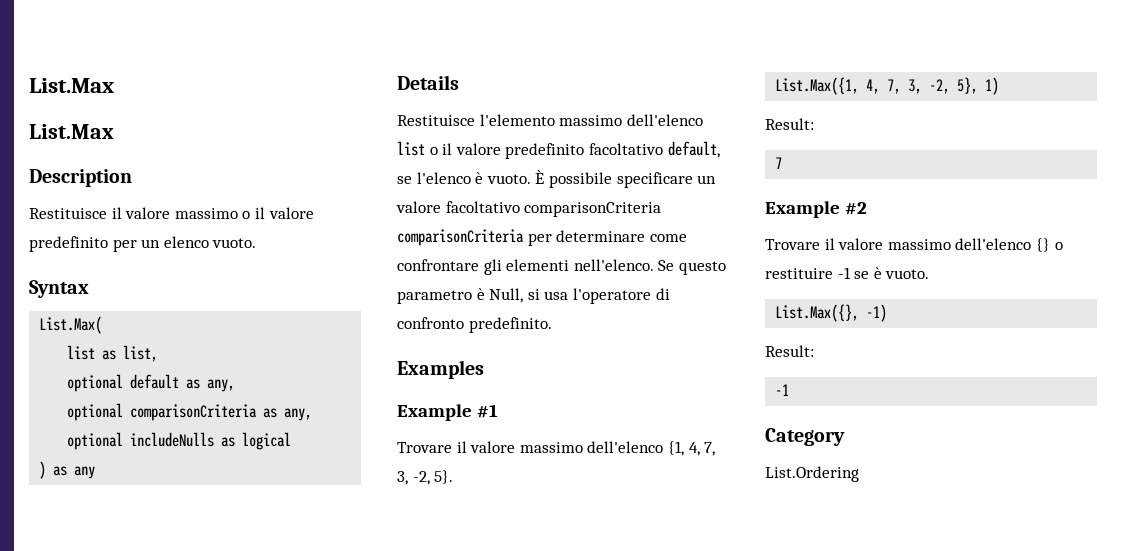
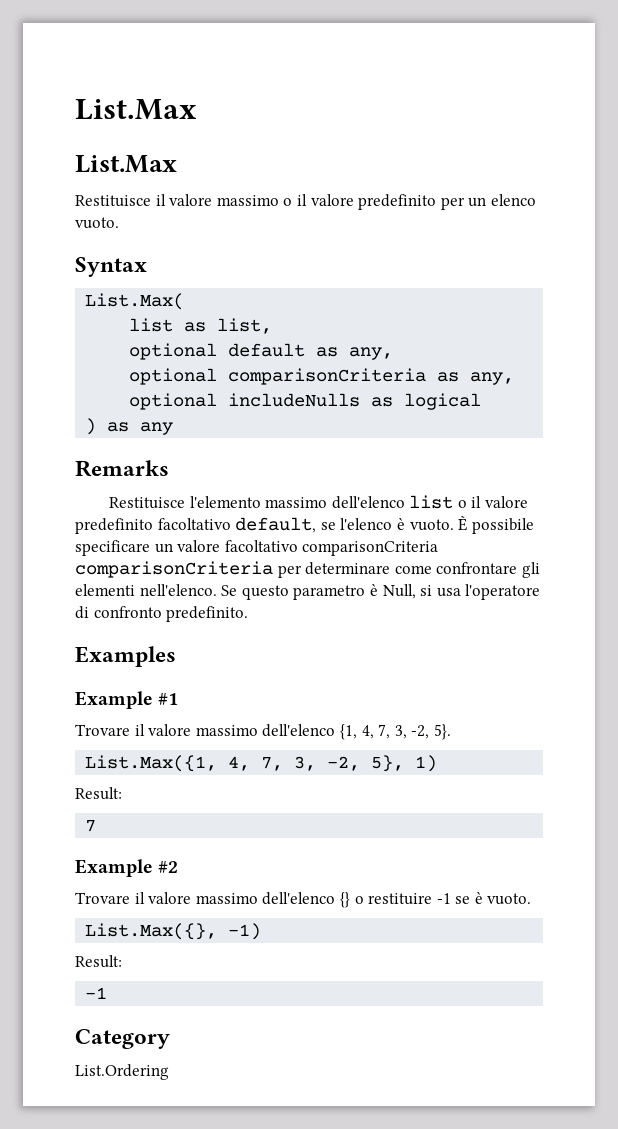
[29,169,132,187] // Description -> (177, 164) none
[397,75,459,90] Details -> [75,460,169,477] Remarks

